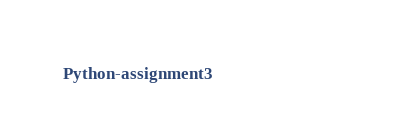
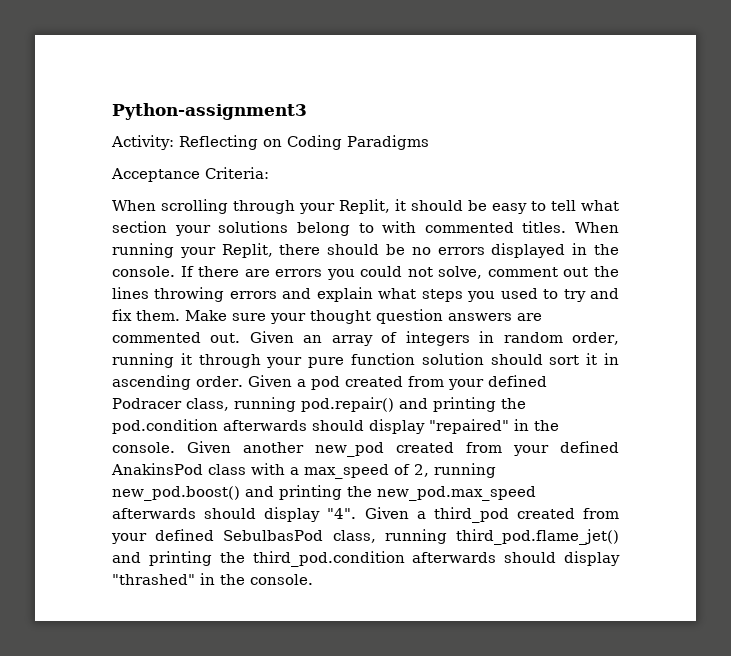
(213, 75) none -> [111,135,429,150] [111,167,269,182] [112,199,619,214] [112,221,619,236] [112,243,620,258] [112,266,619,280] [112,287,619,302] [112,309,542,324] [112,331,620,346] [112,353,619,368] [112,375,547,390] [112,397,526,412] [112,419,559,434] [112,441,619,457] [111,463,496,479] [112,485,536,501] [112,507,619,523] [111,529,619,545] [112,551,620,567] [112,573,313,585] // Activity: Reflecting on Coding Paradigms // Acceptance Criteria: // When scrolling through your Replit, it should be easy to tell what section your solutions belong to with commented titles. When running your Replit, there should be no errors displayed in the console. If there are errors you could not solve, comment out the lines throwing errors and explain what steps you used to try and fix them. Make sure your thought question answers are commented out. Given an array of integers in random order, running it through your pure function solution should sort it in ascending order. Given a pod created from your defined Podracer class, running pod.repair() and printing the pod.condition afterwards should display "repaired" in the console. Given another new_pod created from your defined AnakinsPod class with a max_speed of 2, running new_pod.boost() and printing the new_pod.max_speed afterwards should display "4". Given a third_pod created from your defined SebulbasPod class, running third_pod.flame_jet() and printing the third_pod.condition afterwards should display "thrashed" in the console.

